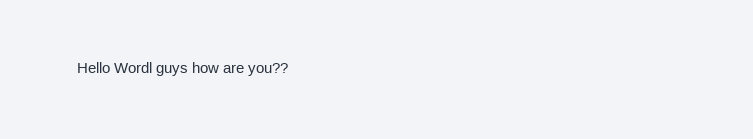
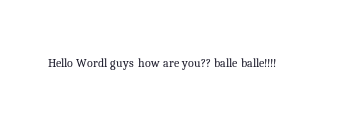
(289, 69) none -> [214,58,276,67] balle balle!!!!

